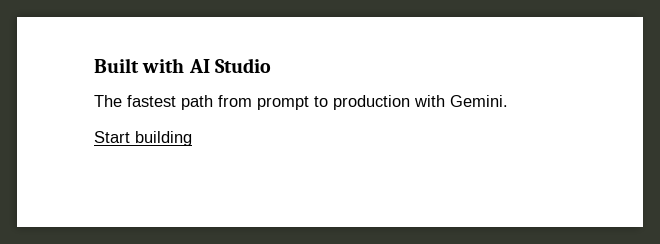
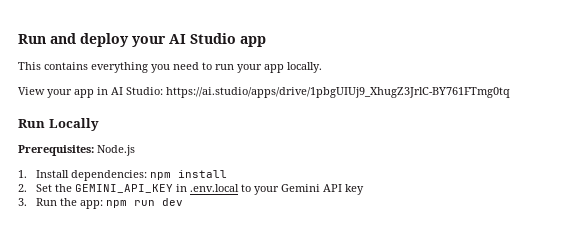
[94,58,271,73] [94,95,508,110] [94,131,192,146] Built with AI Studio // The fastest path from prompt to production with Gemini. // Start building -> [18,33,266,47] [18,62,322,73] [18,87,510,98] [18,118,99,131] [18,145,135,156] [18,170,228,181] [18,184,365,195] [18,198,184,209] Run and deploy your AI Studio app // This contains everything you need to run your app locally. // View your app in AI Studio: https://ai.studio/apps/drive/1pbgUIUj9_XhugZ3JrlC-BY761FTmg0tq // Run Locally // Prerequisites: Node.js // 1. Install dependencies: npm install // 2. Set the GEMINI_API_KEY in .env.local to your Gemini API key // 3. Run the app: npm run dev

